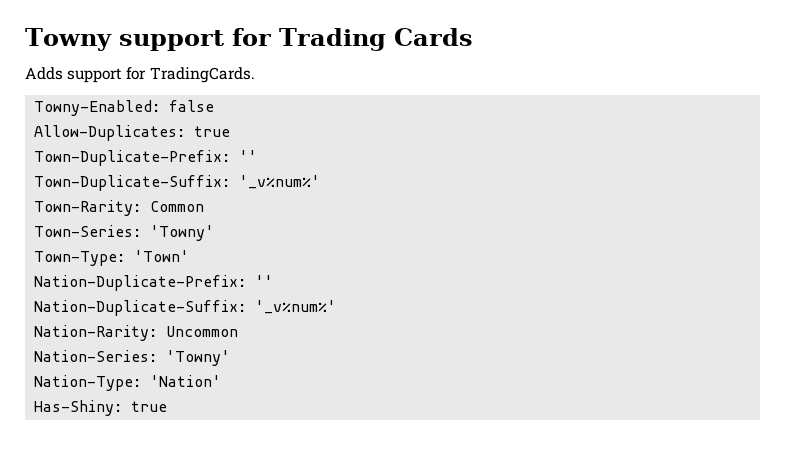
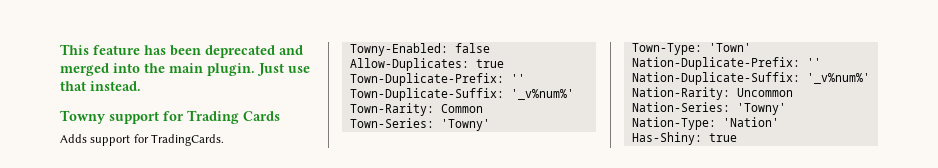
(25, 39) none -> [60,44,303,58] [60,63,310,76] [60,81,141,91] This feature has been deprecated and merged into the main plugin. Just use that instead. //

